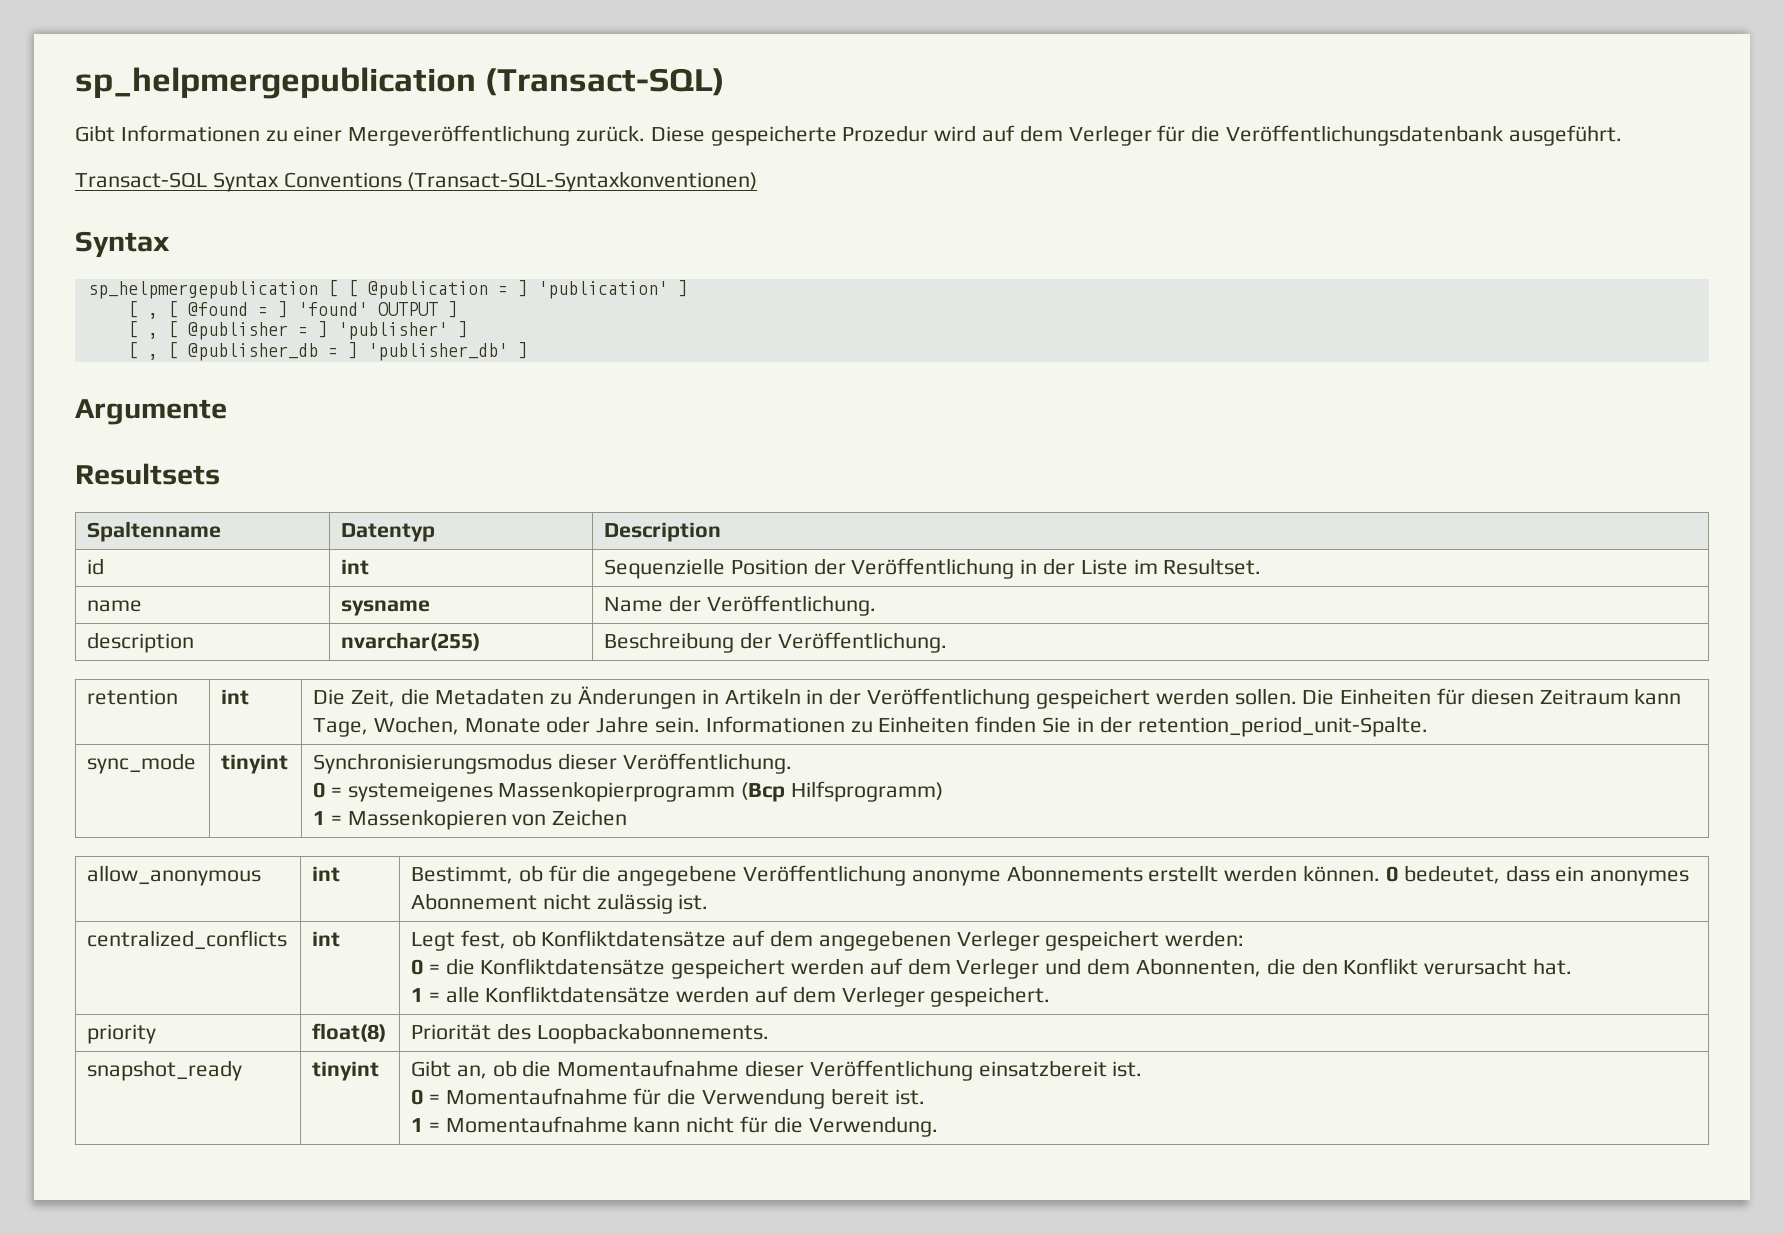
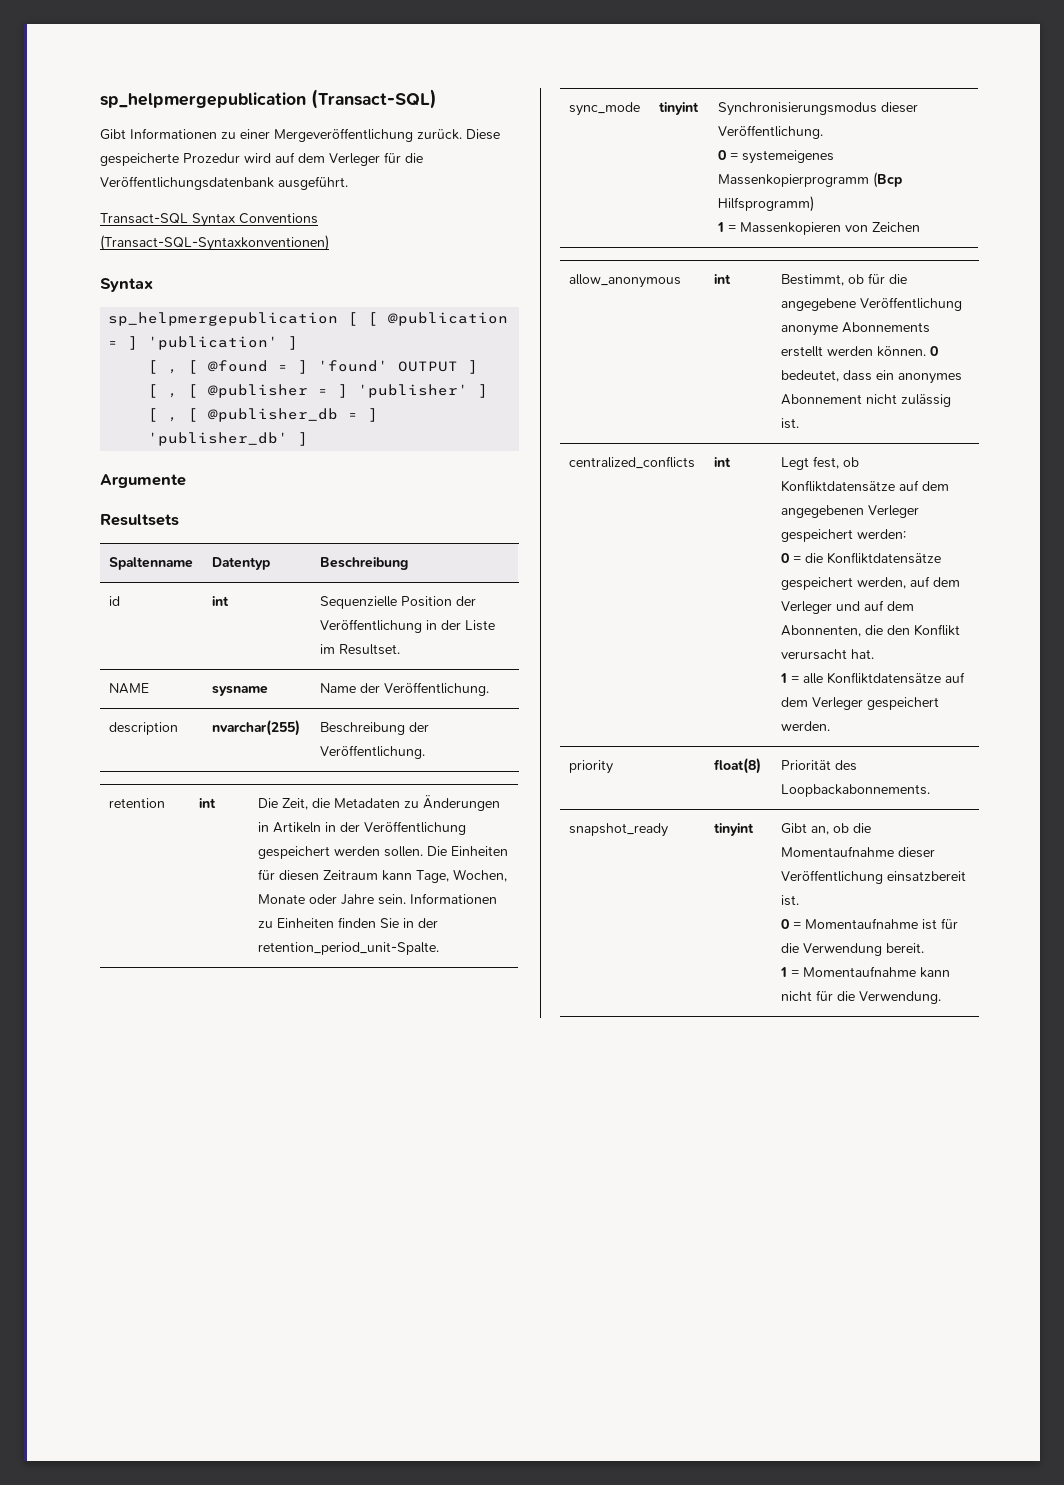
[604,522,722,542] Description -> [320,557,409,570] Beschreibung
[87,600,143,612] name -> [109,683,150,694] NAME
[791,958,865,975] werden -> [857,577,907,589] werden,
(1082, 966) none -> [864,600,885,611] auf
[676,986,1051,1007] werden auf dem Verleger gespeichert. -> [945,672,966,683] [781,697,940,710] [781,721,831,731] auf dem Verleger gespeichert werden.
(628, 1096) none -> [922,919,938,930] ist
[830,1088,925,1105] bereit ist. -> [886,943,925,953] bereit.

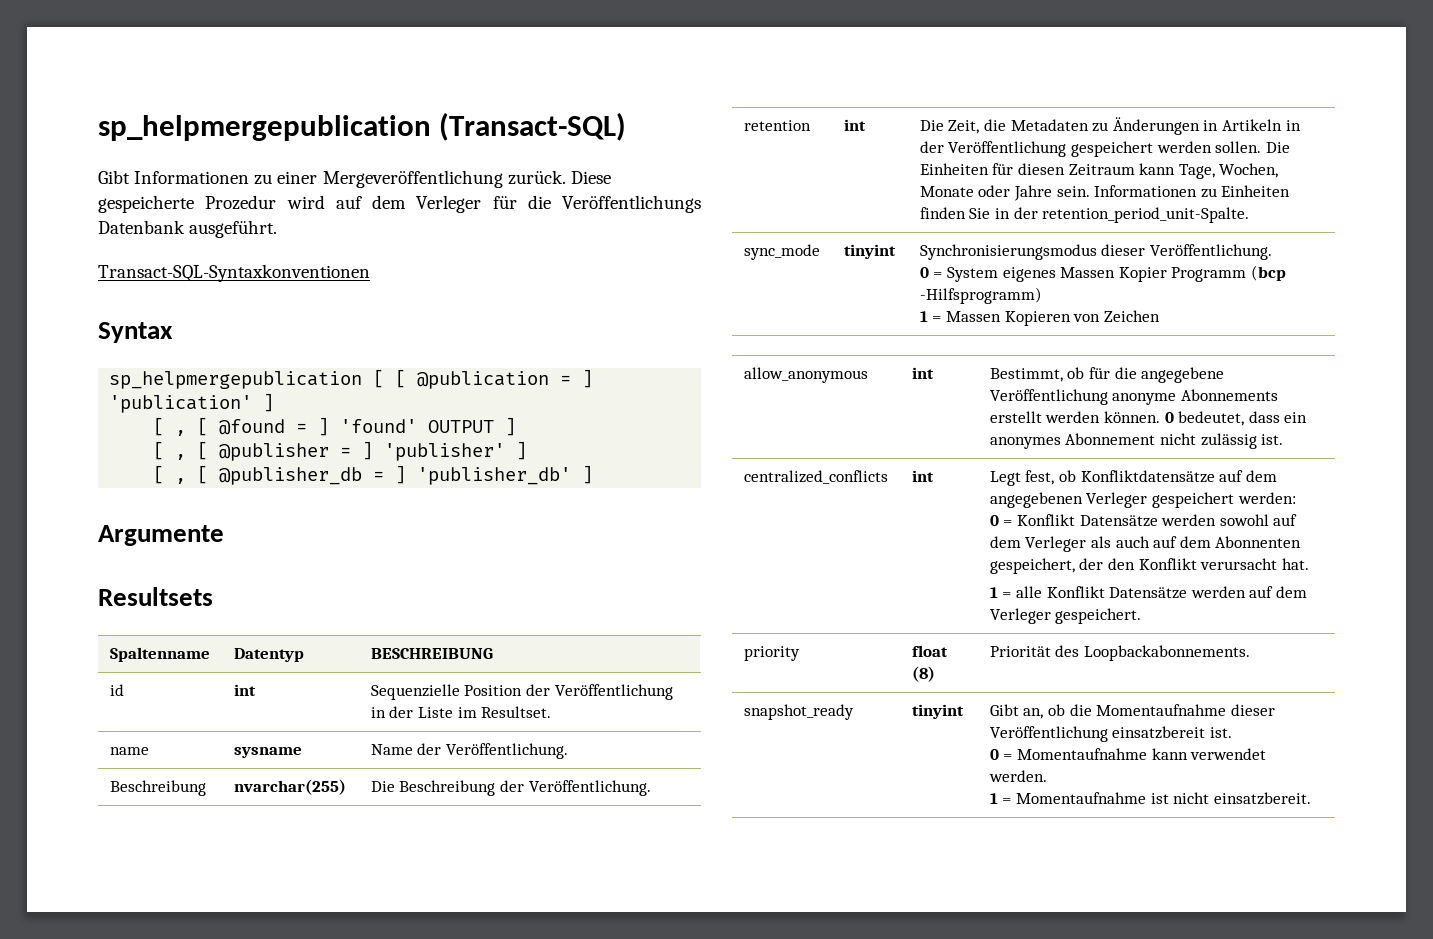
[100,176,274,190] Veröffentlichungsdatenbank -> [562,195,701,213] [98,220,185,234] Veröffentlichungs Datenbank
[100,213,318,227] [100,235,329,251] Transact-SQL Syntax Conventions (Transact-SQL-Syntaxkonventionen) -> [98,264,370,282] Transact-SQL-Syntaxkonventionen
[320,557,409,570] Beschreibung -> [370,648,493,659] BESCHREIBUNG
[109,683,150,694] NAME -> [109,747,149,755] name
[109,722,179,735] description -> [109,780,206,796] Beschreibung
(301, 728) none -> [370,781,395,792] Die
[742,150,835,164] [718,172,903,188] [718,196,815,212] [717,222,842,235] systemeigenes Massenkopierprogramm (Bcp Hilfsprogramm) // 1 = Massenkopieren -> [947,265,1286,282] [919,287,1042,304] [919,311,1071,326] System eigenes Massen Kopier Programm (bcp -Hilfsprogramm) // 1 = Massen Kopieren
[805,552,942,564] [781,576,961,590] [781,600,915,614] [781,625,884,637] die Konfliktdatensätze gespeichert werden, auf dem Verleger und auf dem Abonnenten, die -> [1017,514,1298,527] [989,536,1302,552] [989,558,1104,574] Konflikt Datensätze werden sowohl auf dem Verleger als auch auf dem Abonnenten gespeichert, der
[827,672,966,684] [781,697,940,710] [781,721,831,731] Konfliktdatensätze auf dem Verleger gespeichert werden. -> [1046,586,1307,599] [989,608,1142,624] Konflikt Datensätze werden auf dem Verleger gespeichert.
[714,758,762,774] float(8) -> [911,645,948,657] [911,666,935,682] float (8)
[922,918,959,930] [781,943,925,956] [780,966,951,978] [781,990,942,1004] ist für die Verwendung bereit. // 1 = Momentaufnahme kann nicht für die Verwendung. -> [1151,748,1267,760] [988,770,1047,782] [989,792,1311,805] kann verwendet werden. // 1 = Momentaufnahme ist nicht einsatzbereit.

